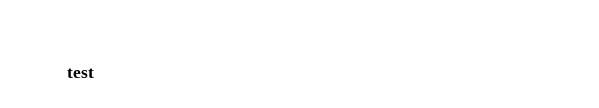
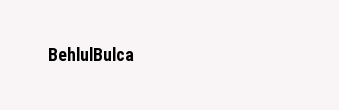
[67,68,94,78] test -> [48,47,134,61] BehlulBulca

